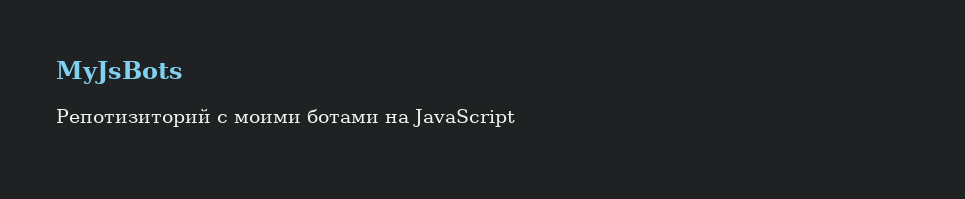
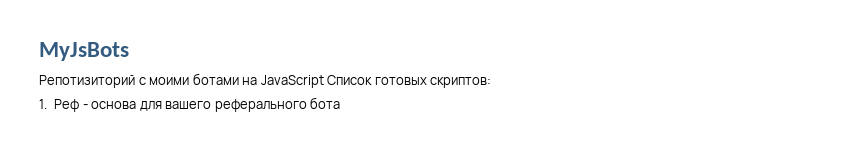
(515, 118) none -> [327,75,492,88] [39,97,341,112] Список готовых скриптов: // 1. Реф - основа для вашего реферального бота

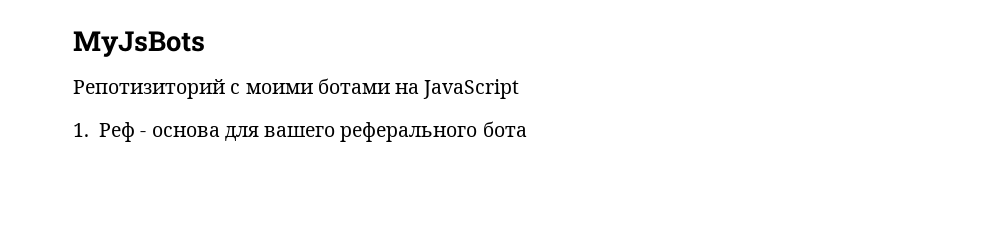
[327,75,492,88] Список готовых скриптов: -> (520, 89) none

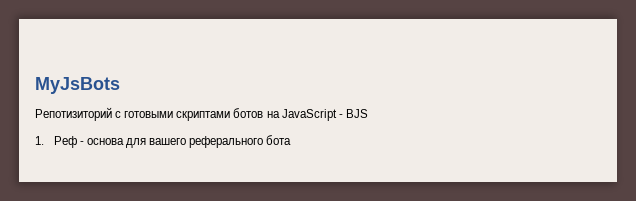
[245,78,390,94] моими ботами -> [124,108,264,121] готовыми скриптами ботов
(520, 89) none -> [338,109,368,118] - BJS

